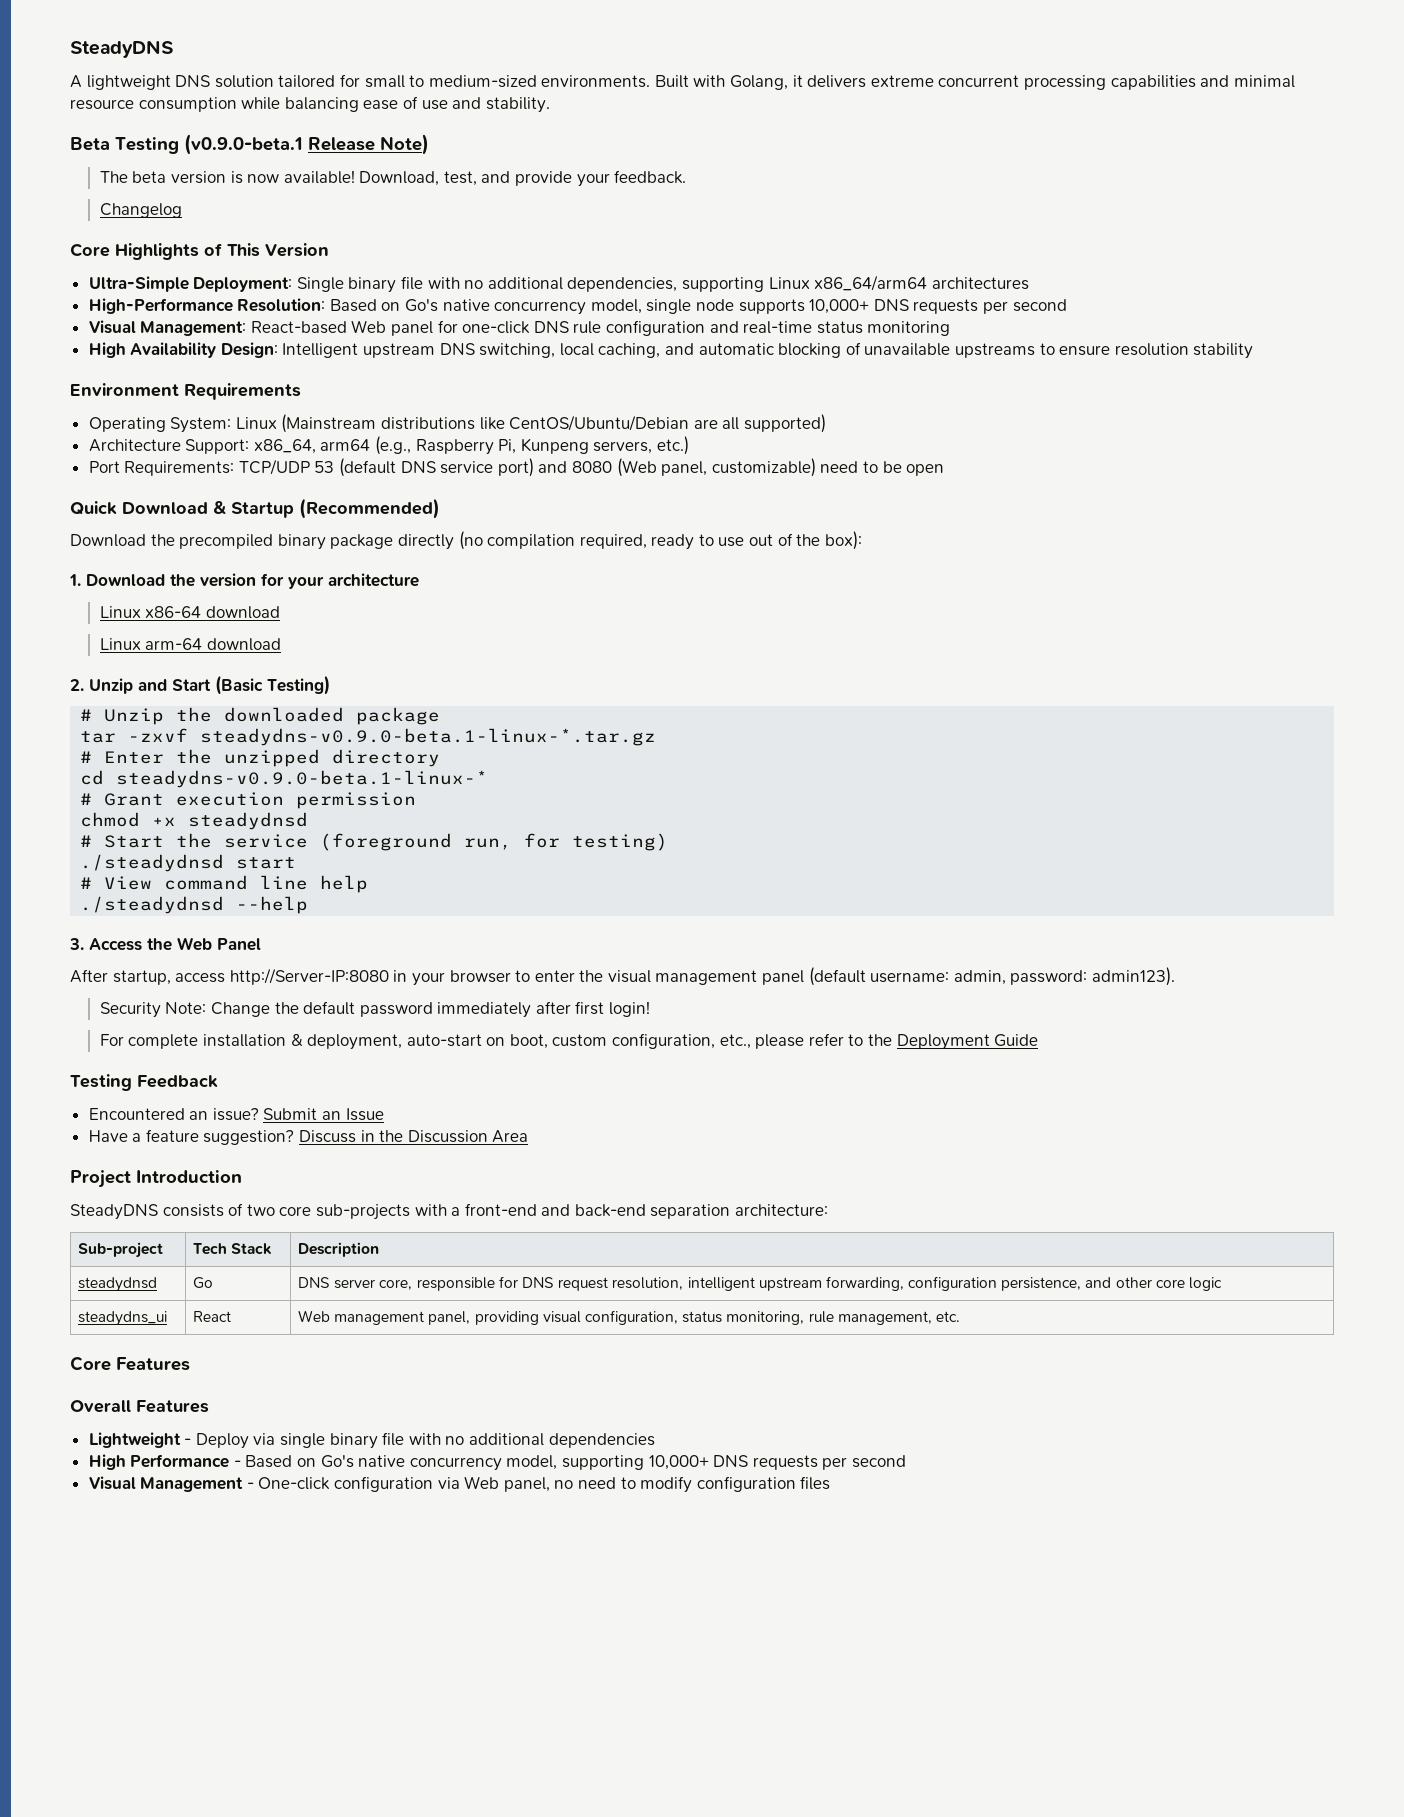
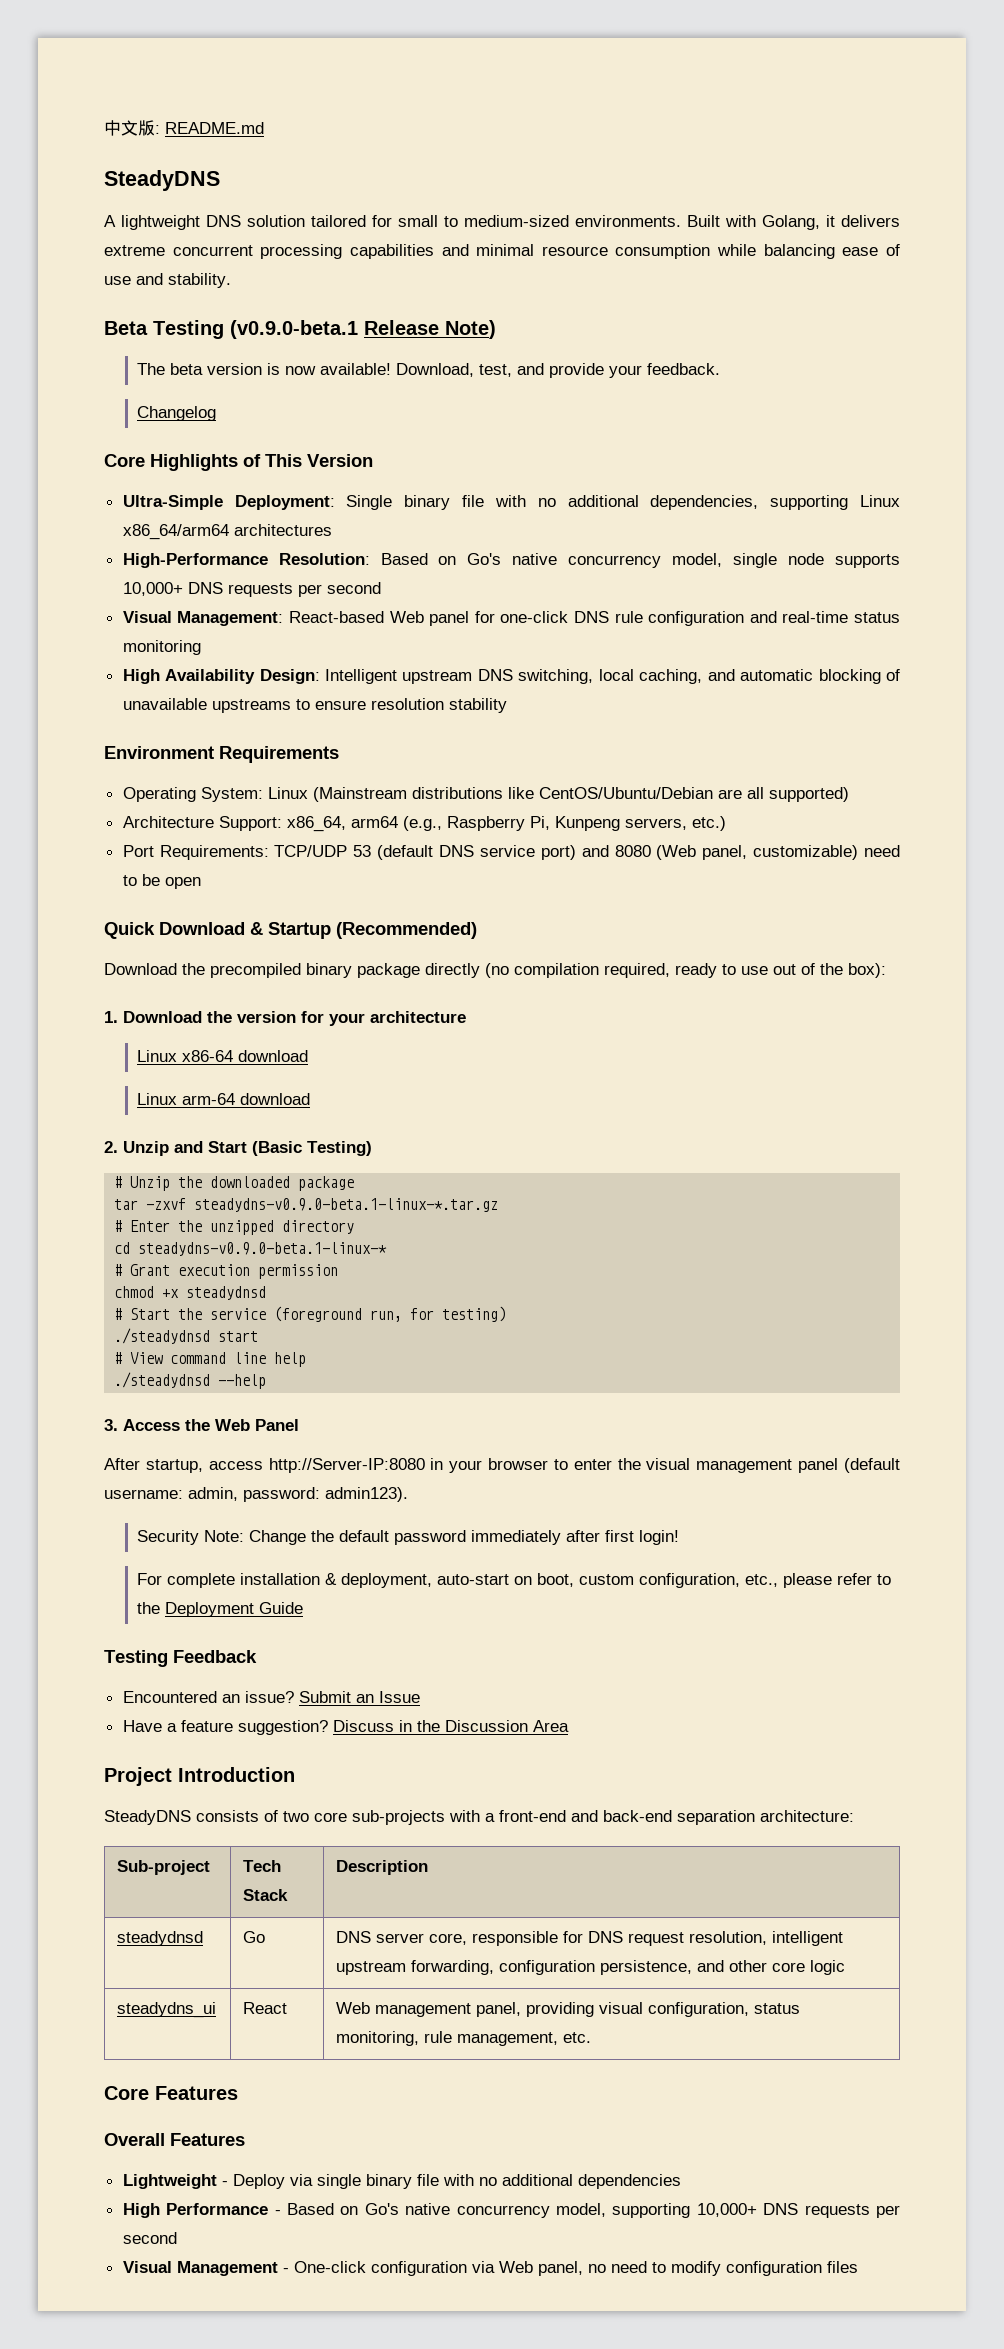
(70, 49) none -> [104,120,264,136] 中文版: README.md //

